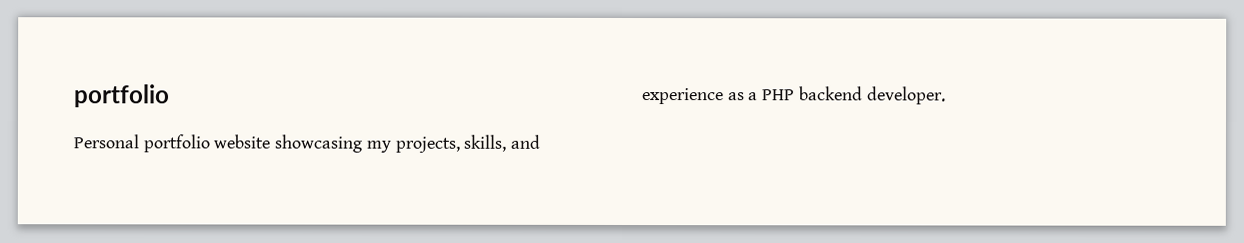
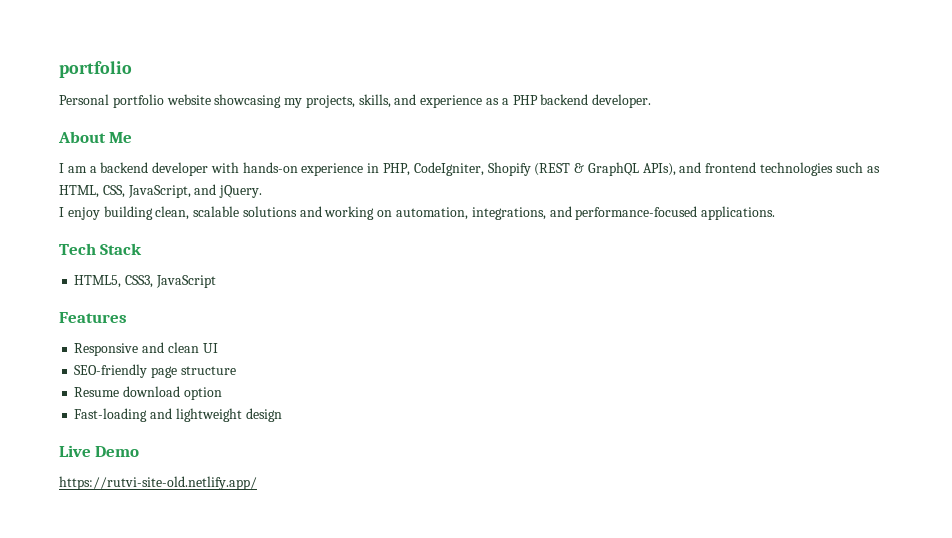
(946, 95) none -> [58,131,133,143] [59,162,880,176] [59,184,263,198] [59,206,776,220] [59,243,143,255] [74,275,216,288] [59,312,127,323] [74,342,218,356] [74,364,236,378] [74,386,222,400] [74,408,282,422] [59,445,140,457] [59,476,257,490] // About Me // I am a backend developer with hands-on experience in PHP, CodeIgniter, Shopify (REST & GraphQL APIs), and frontend technologies such as HTML, CSS, JavaScript, and jQuery. // I enjoy building clean, scalable solutions and working on automation, integrations, and performance-focused applications. // Tech Stack // HTML5, CSS3, JavaScript // Features // Responsive and clean UI // SEO-friendly page structure // Resume download option // Fast-loading and lightweight design // Live Demo // https://rutvi-site-old.netlify.app/

